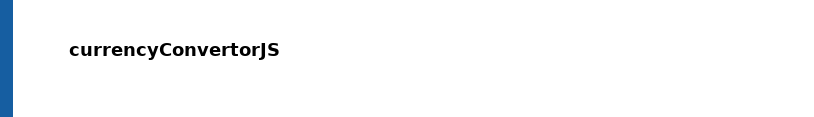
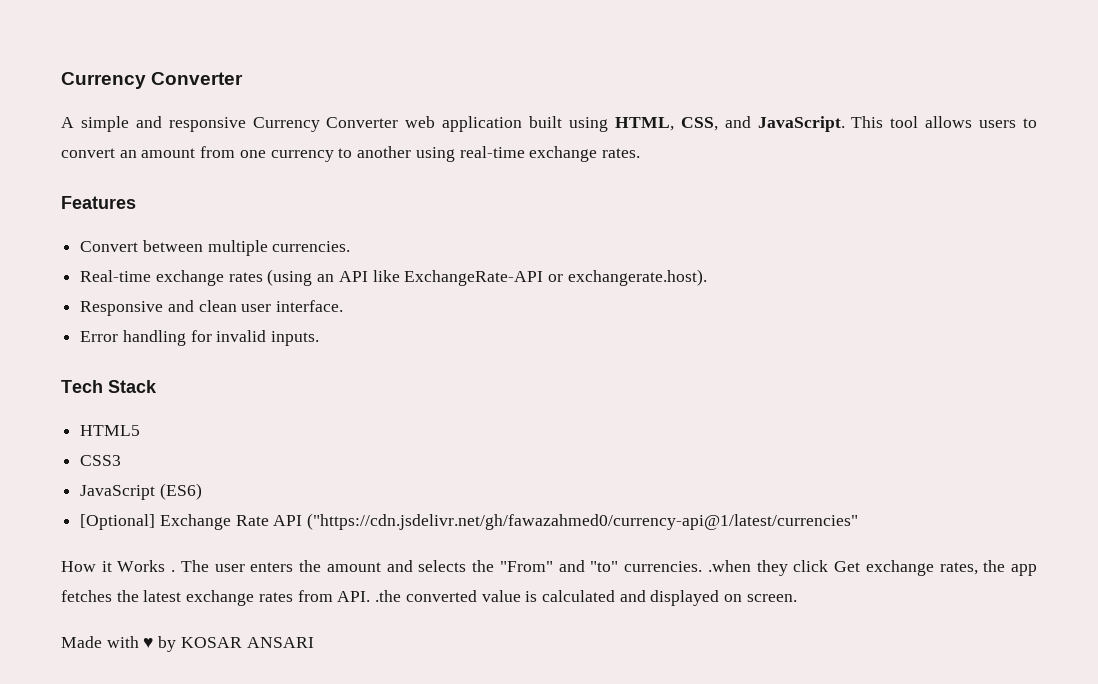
[69,43,280,60] currencyConvertorJS -> [61,72,244,89] [61,116,1038,132] [61,146,640,162] [61,196,136,209] [80,240,351,256] [80,269,707,286] [80,300,344,316] [80,330,320,346] [61,380,157,393] [80,425,141,436] [80,455,122,466] [80,483,202,500] [80,513,859,530] [61,560,1038,576] [61,590,797,606] [61,636,314,652] Currency Converter // A simple and responsive Currency Converter web application built using HTML, CSS, and JavaScript. This tool allows users to convert an amount from one currency to another using real-time exchange rates. // Features // Convert between multiple currencies. // Real-time exchange rates (using an API like ExchangeRate-API or exchangerate.host). // Responsive and clean user interface. // Error handling for invalid inputs. // Tech Stack // HTML5 // CSS3 // JavaScript (ES6) // [Optional] Exchange Rate API ("https://cdn.jsdelivr.net/gh/fawazahmed0/currency-api@1/latest/currencies" // How it Works . The user enters the amount and selects the "From" and "to" currencies. .when they click Get exchange rates, the app fetches the latest exchange rates from API. .the converted value is calculated and displayed on screen. // Made with ♥ by KOSAR ANSARI

